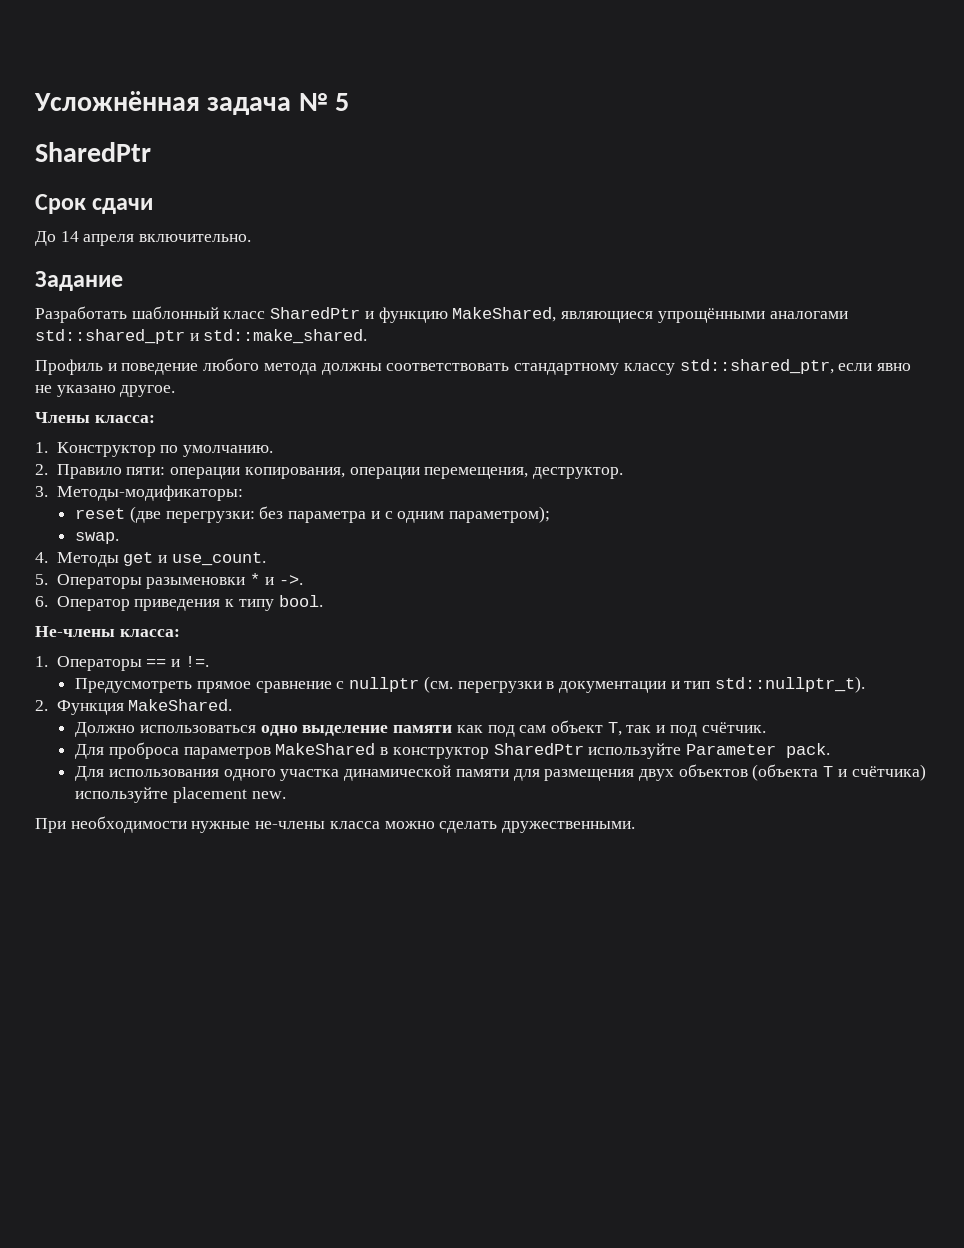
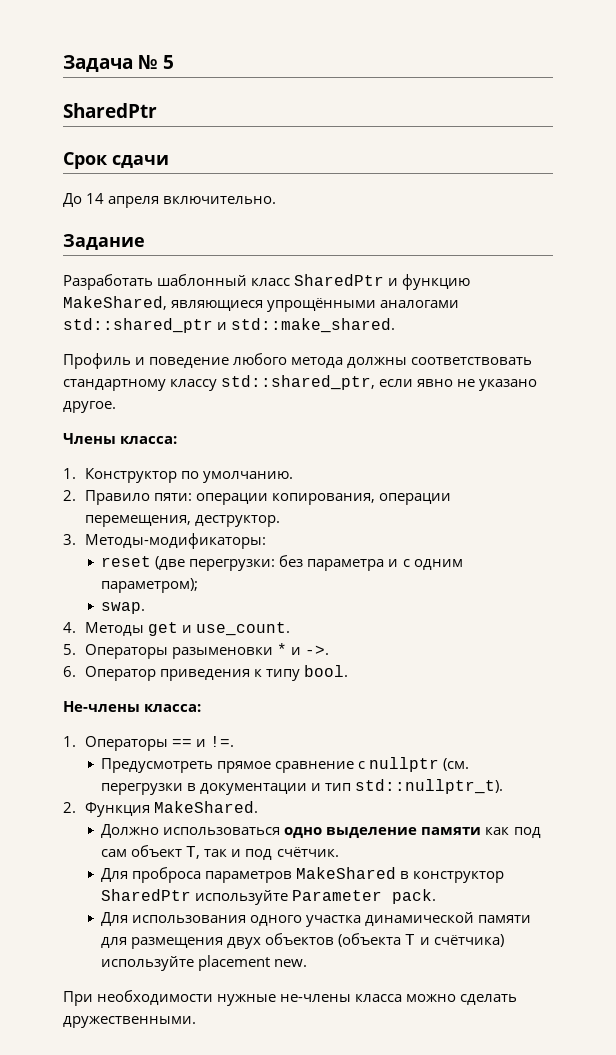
[34,91,292,115] Усложнённая задача -> [63,55,133,72] Задача

